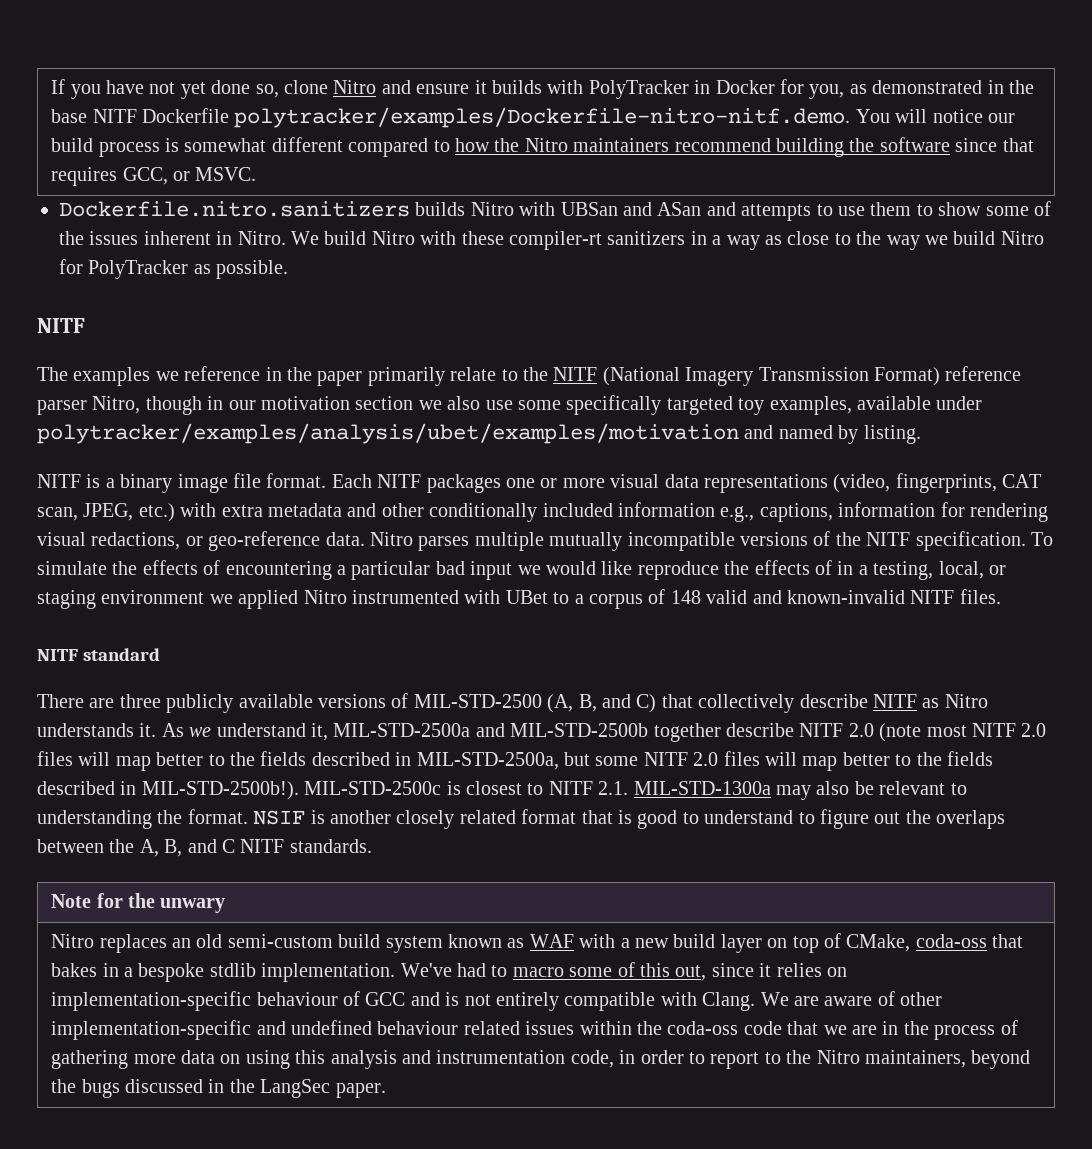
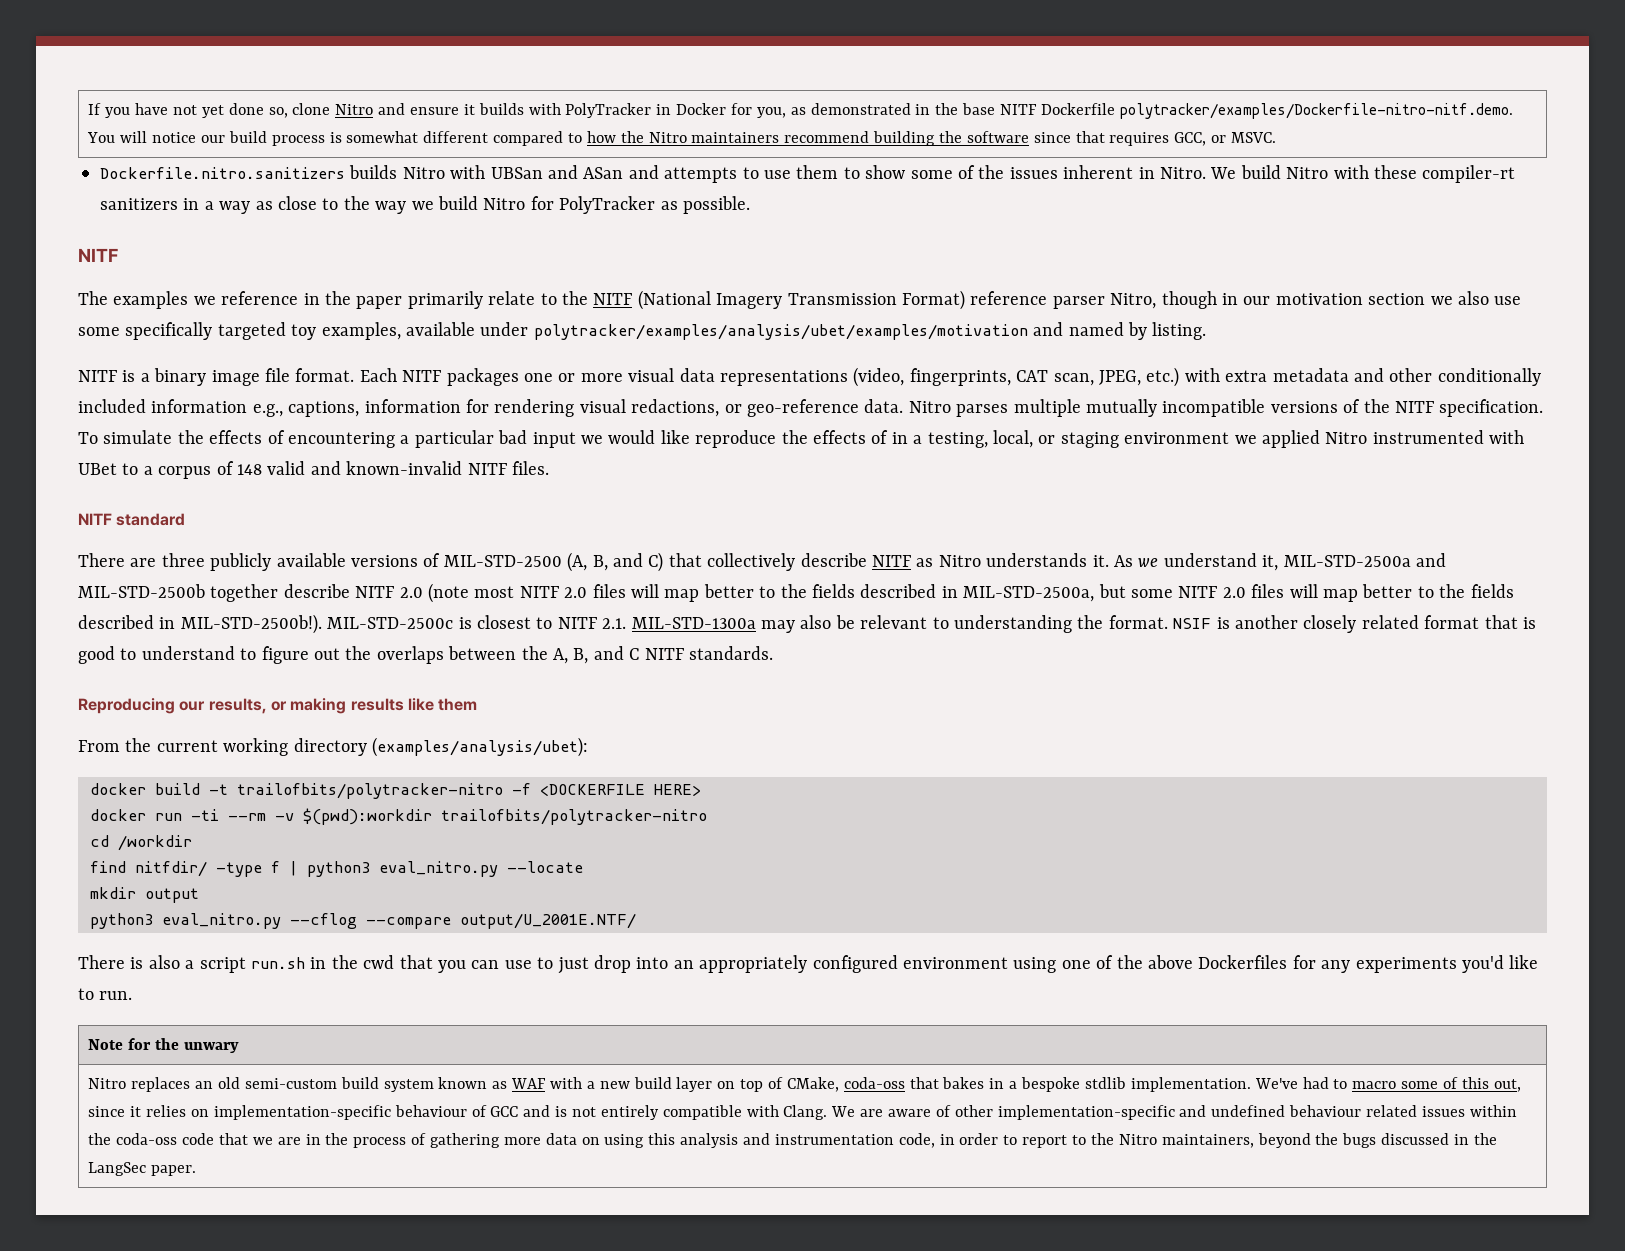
(372, 846) none -> [78,698,478,714] [78,737,588,757] [90,783,701,799] [90,808,707,825] [90,835,192,851] [90,861,583,877] [90,887,199,903] [90,913,636,929] [78,955,1539,974] [78,988,133,1000] // Reproducing our results, or making results like them // From the current working directory (examples/analysis/ubet): // docker build -t trailofbits/polytracker-nitro -f <DOCKERFILE HERE> // docker run -ti --rm -v $(pwd):workdir trailofbits/polytracker-nitro // cd /workdir // find nitfdir/ -type f | python3 eval_nitro.py --locate // mkdir output // python3 eval_nitro.py --cflog --compare output/U_2001E.NTF/ // There is also a script run.sh in the cwd that you can use to just drop into an appropriately configured environment using one of the above Dockerfiles for any experiments you'd like to run.

